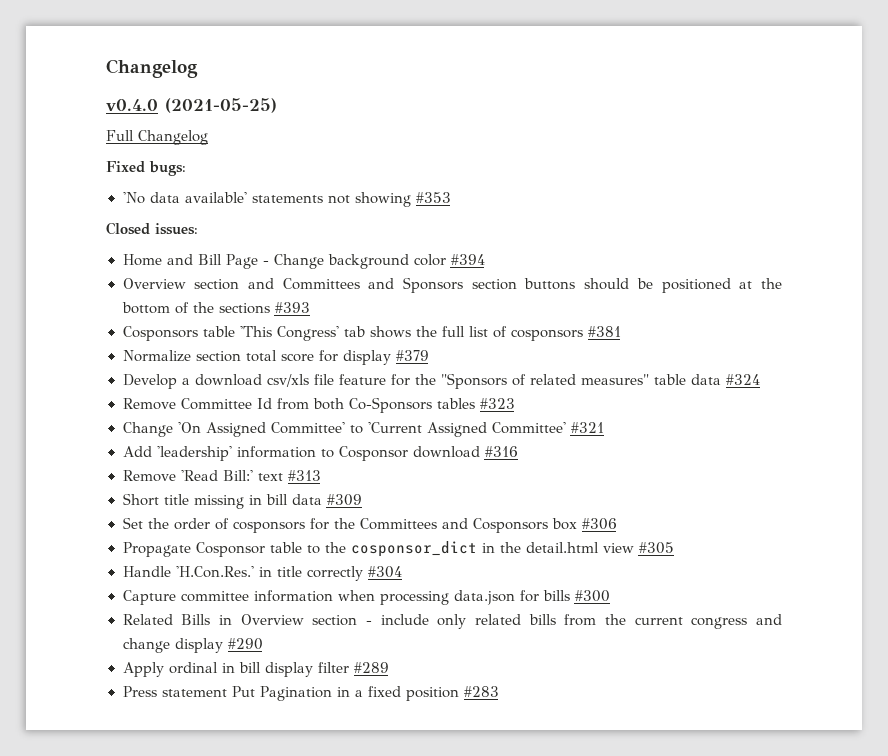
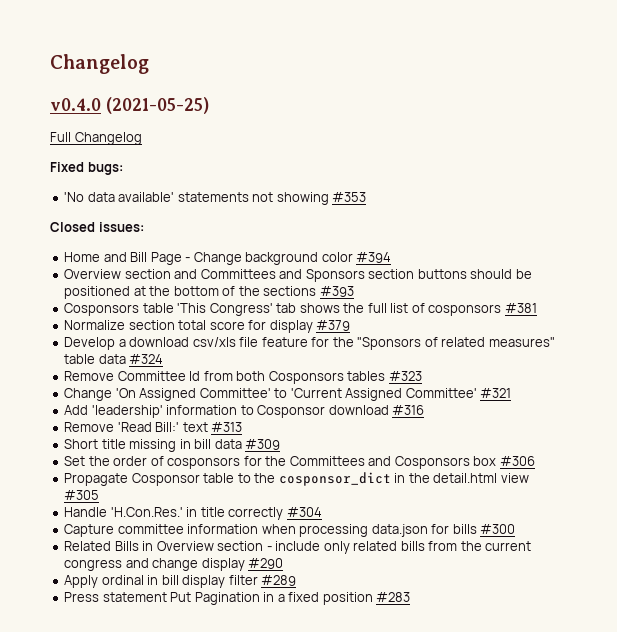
[348,397,432,413] Co-Sponsors -> [268,371,344,384] Cosponsors

